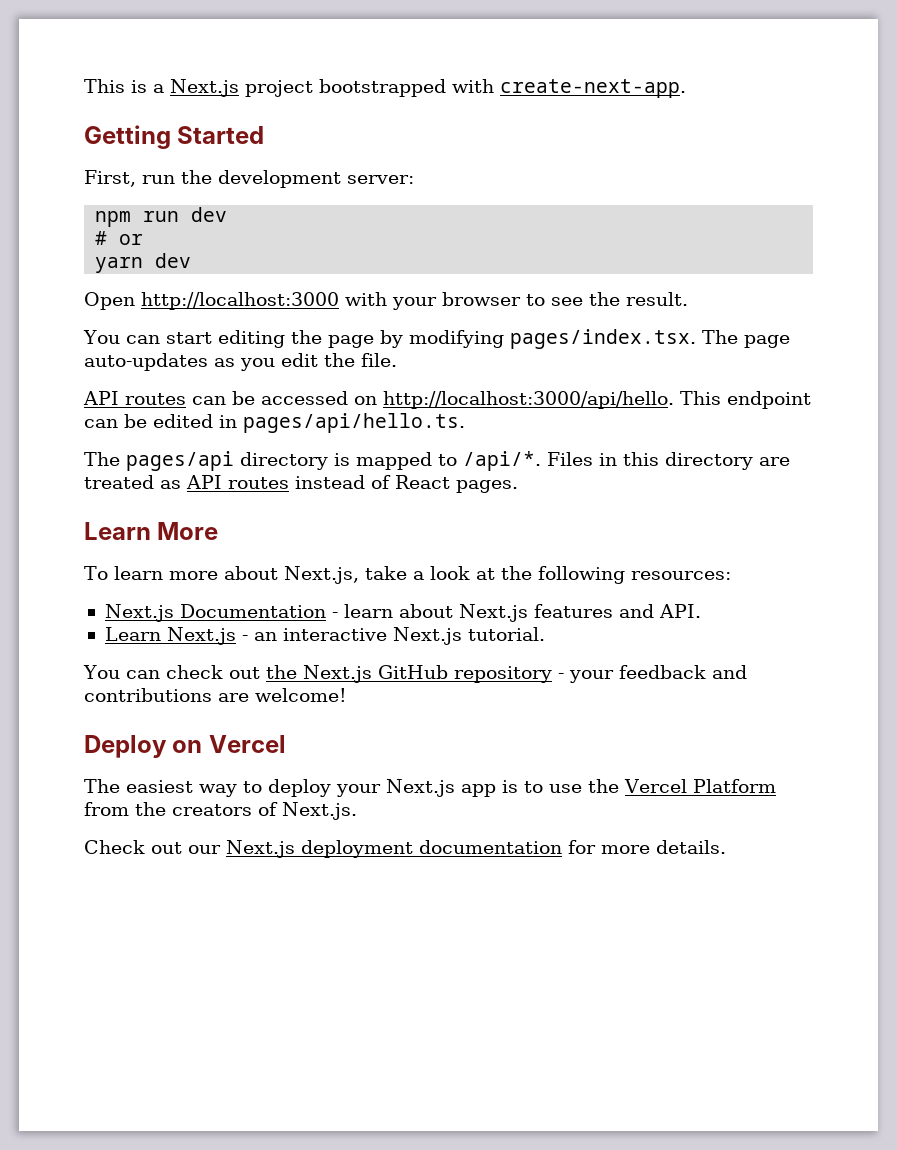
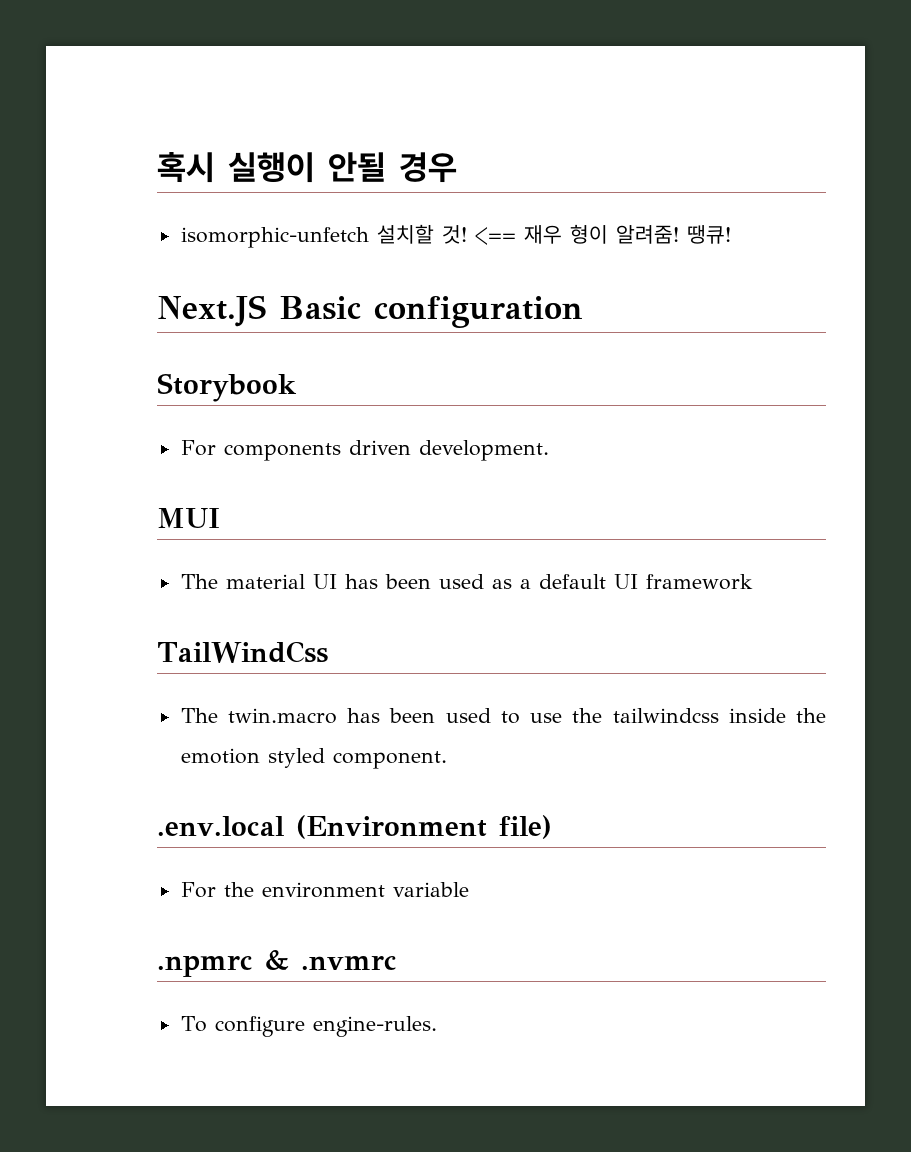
[84,79,686,98] [84,125,265,149] [84,170,414,188] [95,207,228,227] [95,231,144,245] [95,253,192,273] [84,292,688,310] [83,329,790,349] [84,353,397,371] [83,391,811,409] [84,413,465,433] [84,451,790,471] [84,475,518,493] [84,522,219,540] [84,566,731,584] [104,604,701,622] [104,627,545,645] [83,665,747,683] [84,688,347,702] [84,735,286,758] [84,779,776,797] [84,802,357,820] [84,840,726,858] This is a Next.js project bootstrapped with create-next-app. // Getting Started // First, run the development server: // npm run dev // # or // yarn dev // Open http://localhost:3000 with your browser to see the result. // You can start editing the page by modifying pages/index.tsx. The page auto-updates as you edit the file. // API routes can be accessed on http://localhost:3000/api/hello. This endpoint can be edited in pages/api/hello.ts. // The pages/api directory is mapped to /api/*. Files in this directory are treated as API routes instead of React pages. // Learn More // To learn more about Next.js, take a look at the following resources: // Next.js Documentation - learn about Next.js features and API. // Learn Next.js - an interactive Next.js tutorial. // You can check out the Next.js GitHub repository - your feedback and contributions are welcome! // Deploy on Vercel // The easiest way to deploy your Next.js app is to use the Vercel Platform from the creators of Next.js. // Check out our Next.js deployment documentation for more details. -> [157,152,457,183] [180,224,731,248] [157,295,583,328] [157,373,297,402] [180,440,549,461] [157,508,220,528] [180,574,753,590] [157,641,328,663] [180,708,827,724] [180,748,447,769] [157,815,552,839] [180,882,469,898] [157,950,397,977] [180,1016,437,1037] 혹시 실행이 안될 경우 // isomorphic-unfetch 설치할 것! <== 재우 형이 알려줌! 땡큐! // Next.JS Basic configuration // Storybook // For components driven development. // MUI // The material UI has been used as a default UI framework // TailWindCss // The twin.macro has been used to use the tailwindcss inside the emotion styled component. // .env.local (Environment file) // For the environment variable // .npmrc & .nvmrc // To configure engine-rules.

